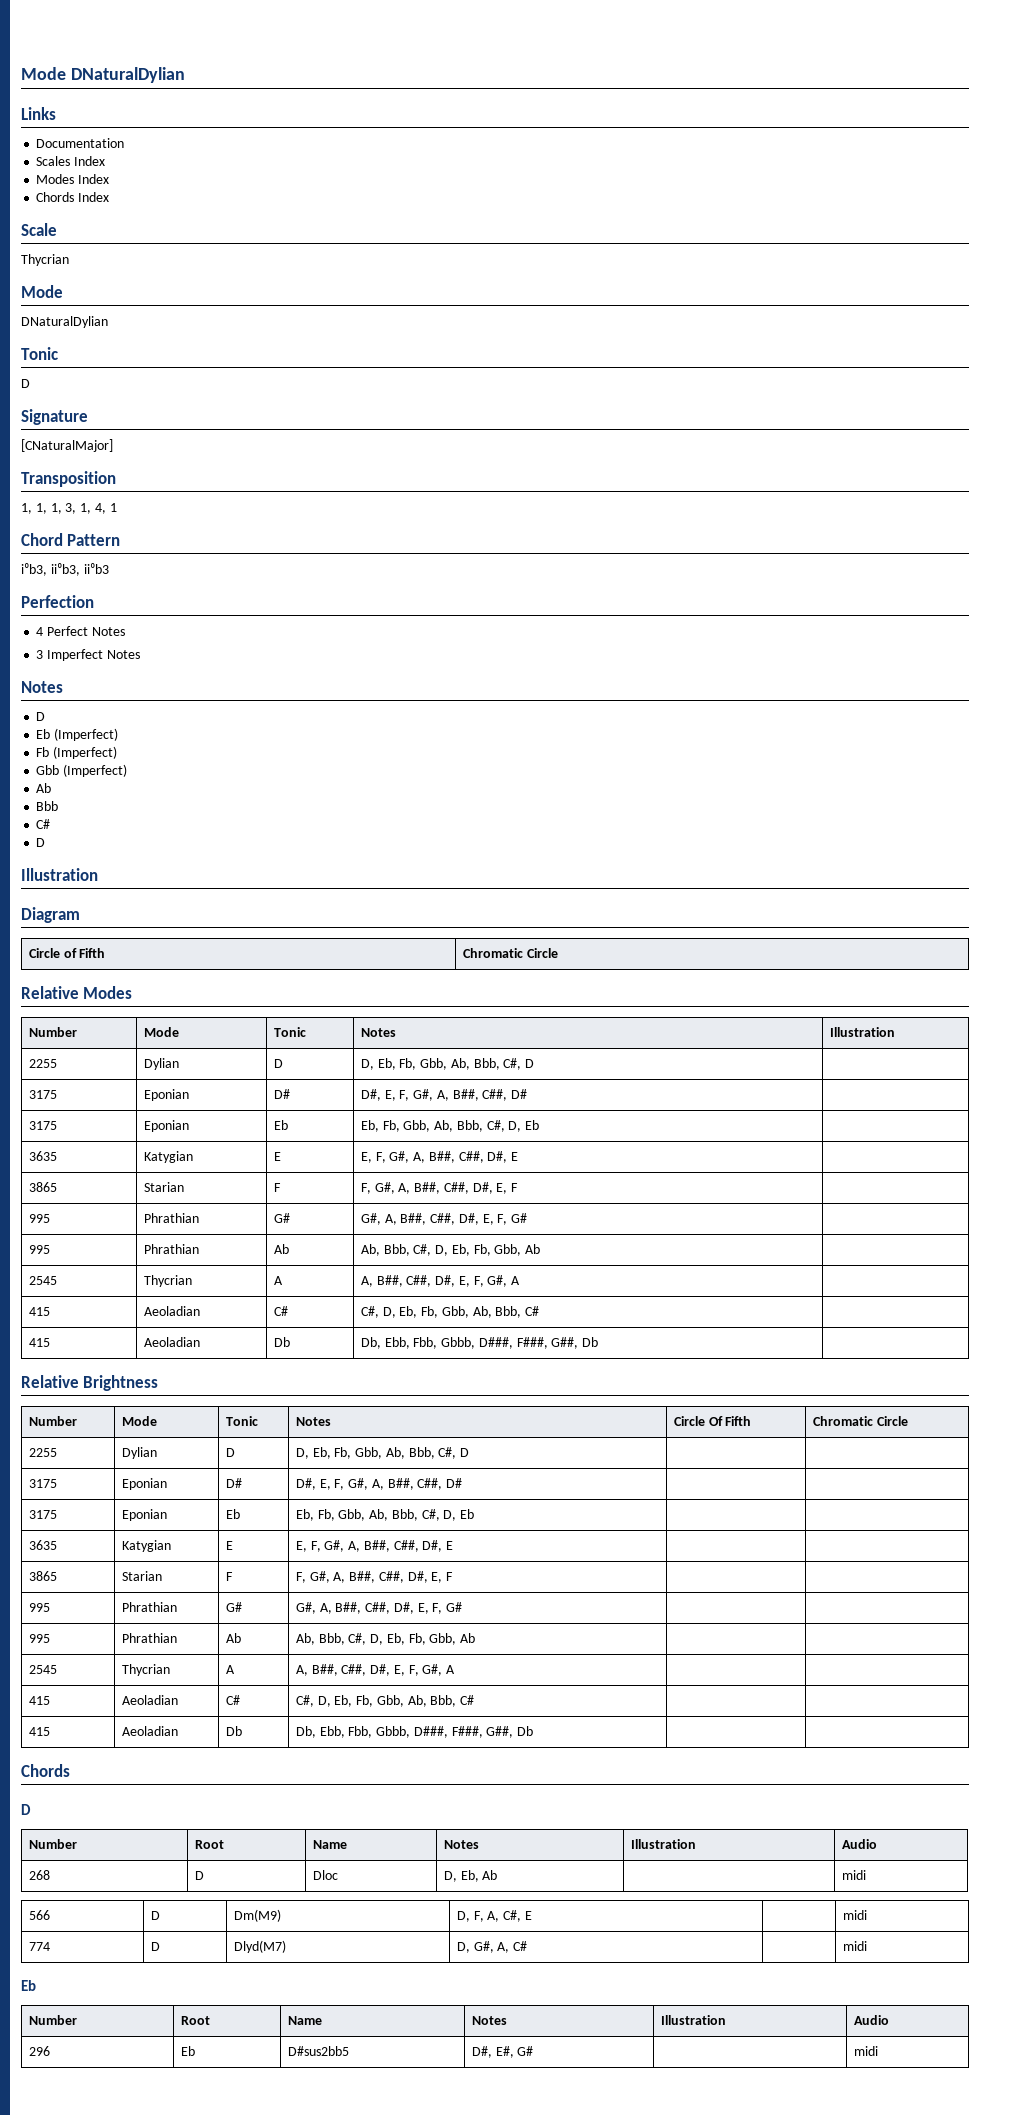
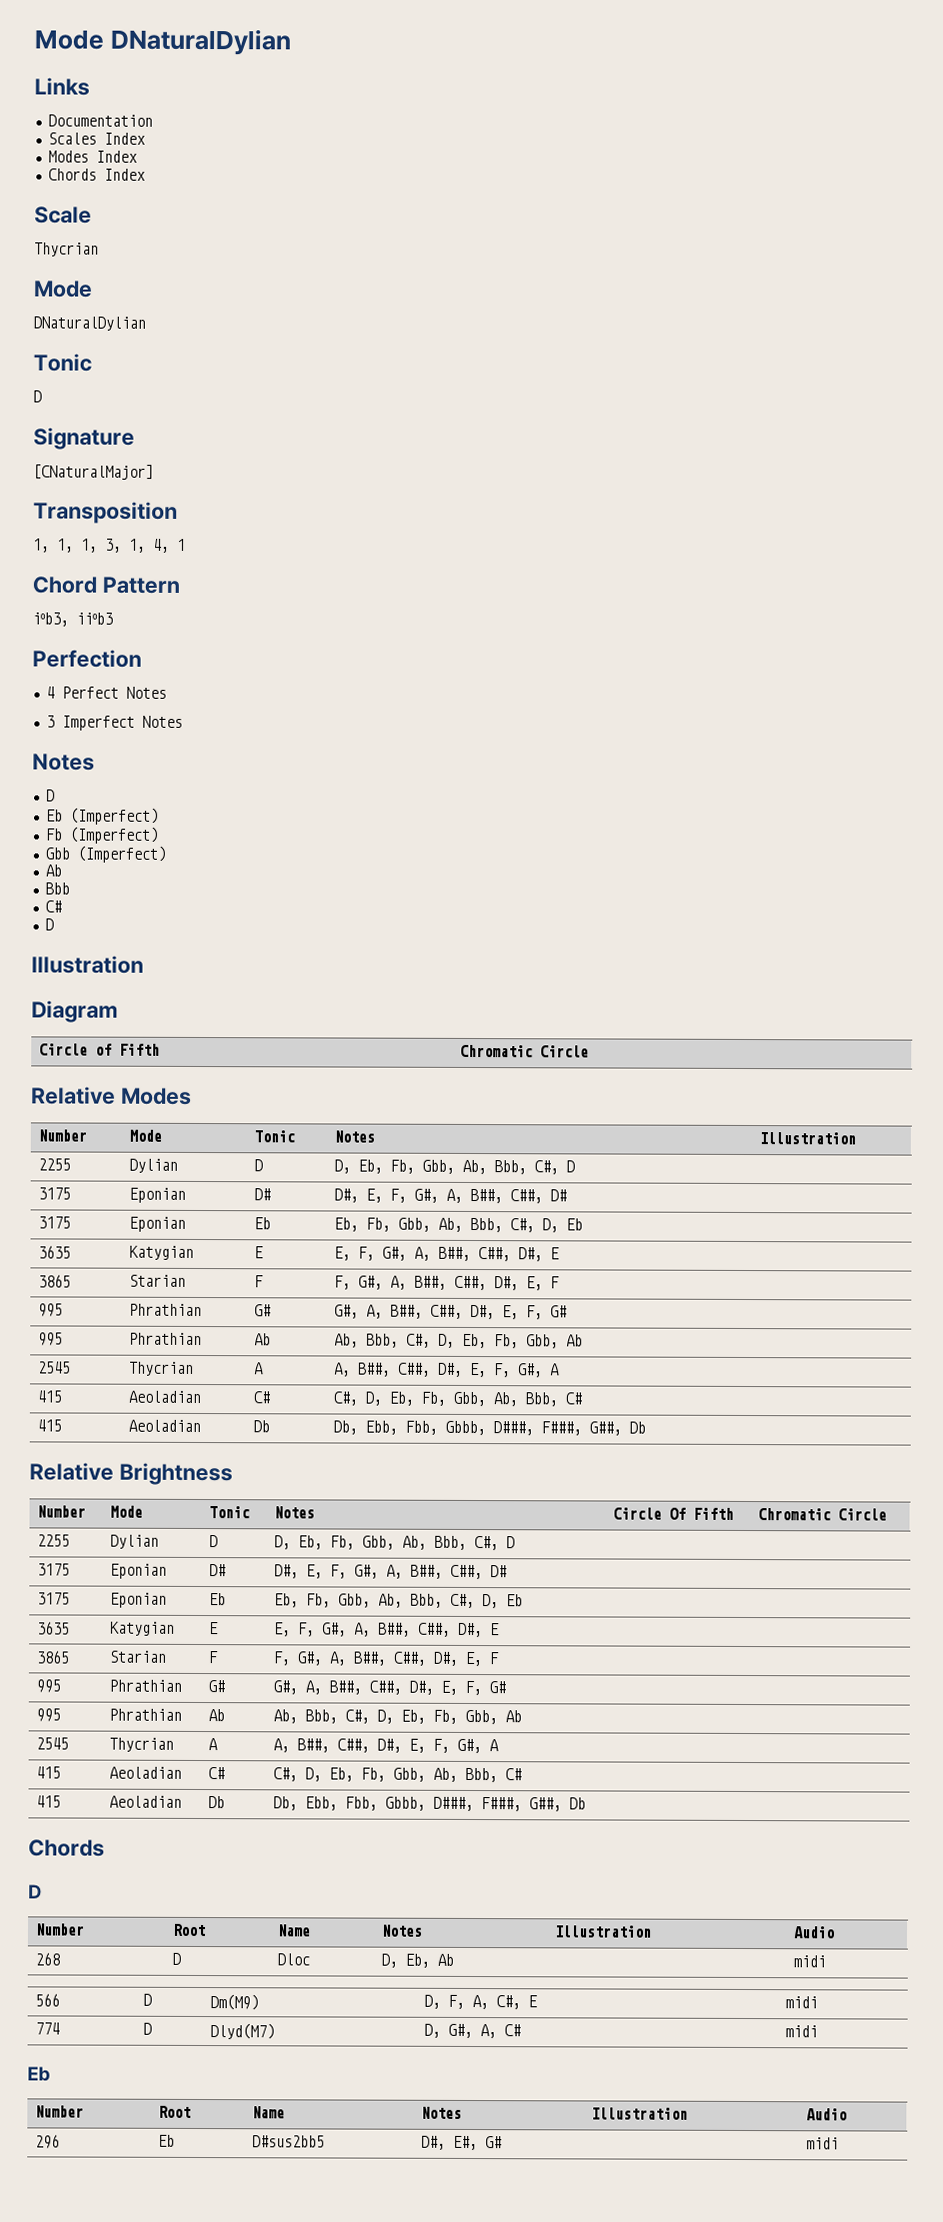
[50,563,80,576] ii⁰b3, -> (69, 619) none

